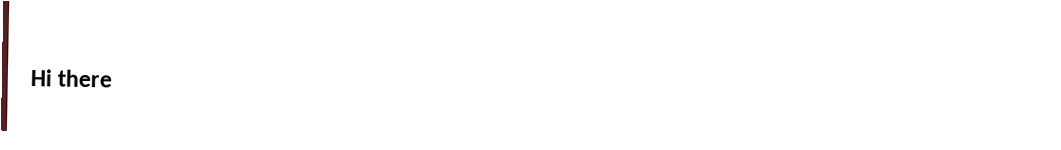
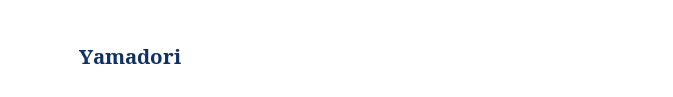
[30,69,114,88] Hi there -> [79,49,181,64] Yamadori

